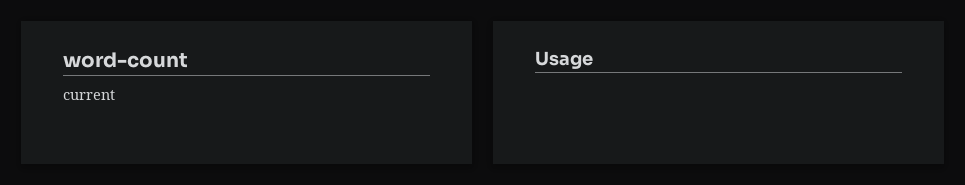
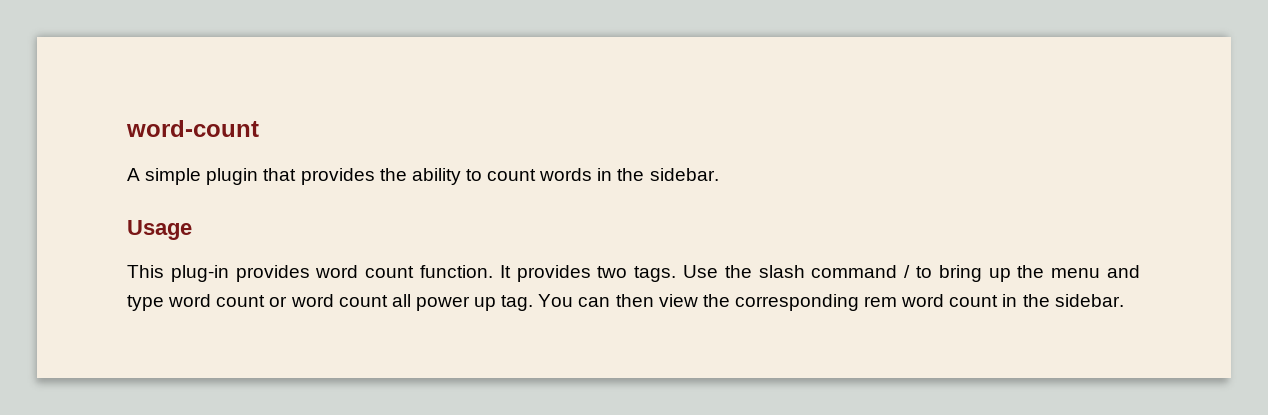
[63,90,115,100] [535,51,593,69] current // Usage -> [127,168,719,185] [127,220,192,240] [127,265,1140,282] [127,294,1124,311] A simple plugin that provides the ability to count words in the sidebar. // Usage // This plug-in provides word count function. It provides two tags. Use the slash command / to bring up the menu and type word count or word count all power up tag. You can then view the corresponding rem word count in the sidebar.

